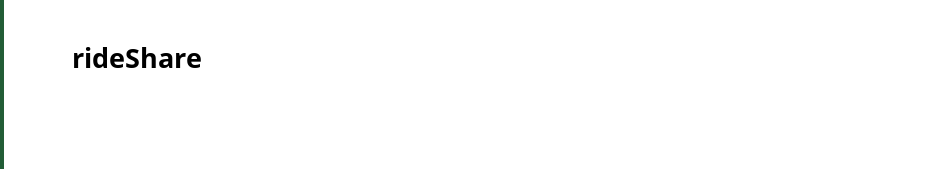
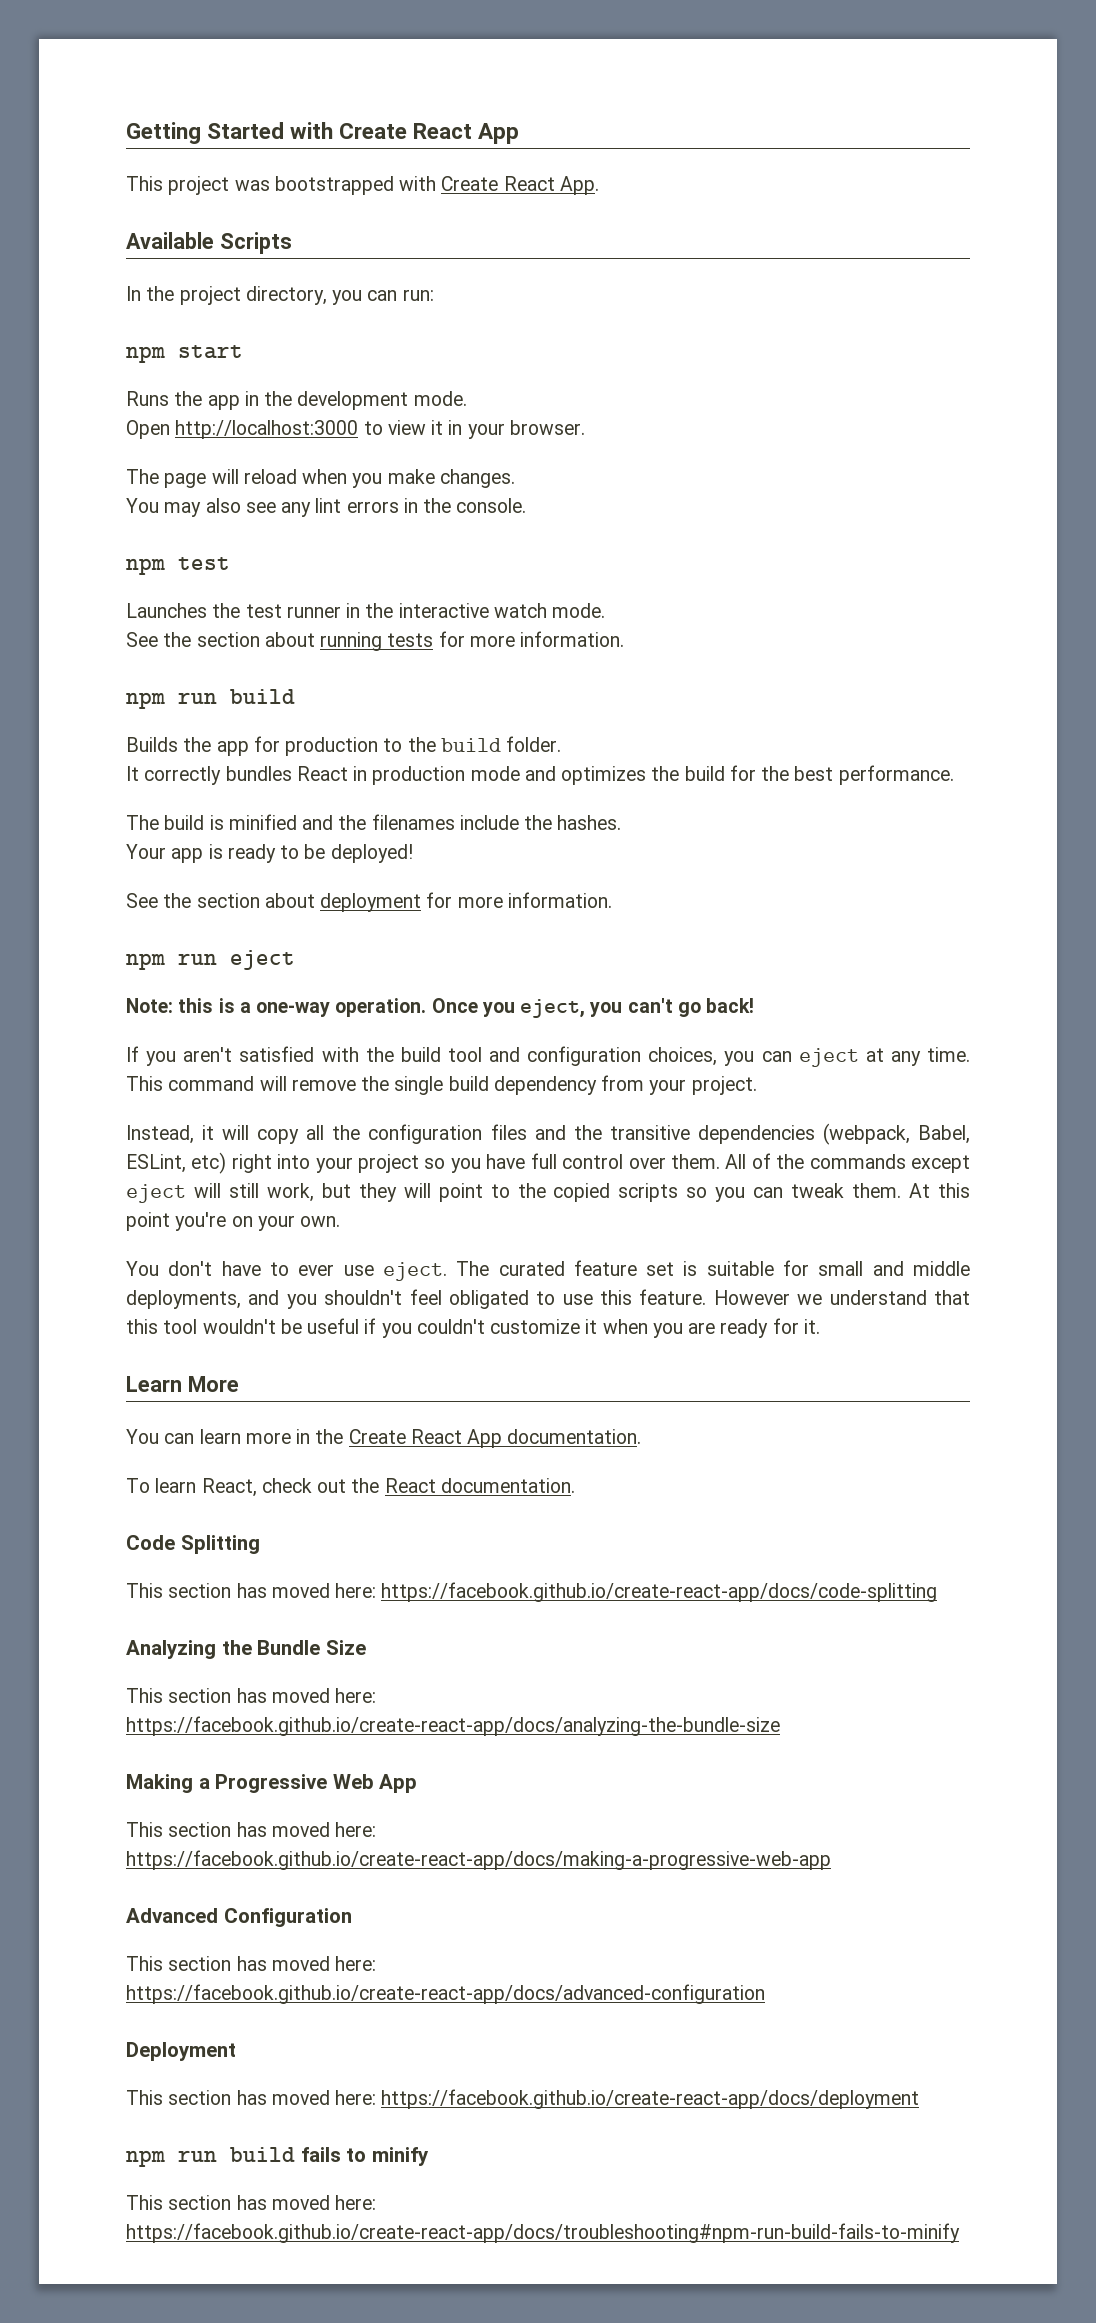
[72,47,202,68] rideShare -> [126,122,520,144] [126,176,599,195] [126,232,292,254] [126,286,434,305] [126,345,243,363] [126,391,467,410] [126,420,585,439] [126,469,515,488] [126,498,527,517] [126,557,230,575] [126,603,606,618] [126,631,625,651] [126,689,295,709] [126,736,562,756] [126,765,954,785] [126,814,622,830] [126,844,413,863] [126,892,612,912] [126,950,295,970] [126,998,755,1018] [126,1046,970,1067] [126,1075,757,1095] [126,1123,970,1145] [126,1152,970,1174] [126,1183,971,1203] [126,1212,341,1231] [126,1260,970,1281] [126,1289,970,1309] [126,1318,820,1338] [126,1376,239,1392] [126,1429,642,1448] [126,1478,575,1497] [126,1535,260,1554] [126,1582,938,1602] [126,1640,366,1659] [126,1688,377,1703] [126,1716,780,1736] [126,1774,418,1793] [126,1822,377,1837] [126,1850,831,1870] [126,1908,352,1927] [126,1956,377,1971] [126,1984,765,2004] [126,2042,236,2061] [126,2089,920,2109] [126,2147,429,2167] [126,2195,377,2210] [126,2223,960,2243] Getting Started with Create React App // This project was bootstrapped with Create React App. // Available Scripts // In the project directory, you can run: // npm start // Runs the app in the development mode. // Open http://localhost:3000 to view it in your browser. // The page will reload when you make changes. // You may also see any lint errors in the console. // npm test // Launches the test runner in the interactive watch mode. // See the section about running tests for more information. // npm run build // Builds the app for production to the build folder. // It correctly bundles React in production mode and optimizes the build for the best performance. // The build is minified and the filenames include the hashes. // Your app is ready to be deployed! // See the section about deployment for more information. // npm run eject // Note: this is a one-way operation. Once you eject, you can't go back! // If you aren't satisfied with the build tool and configuration choices, you can eject at any time. This command will remove the single build dependency from your project. // Instead, it will copy all the configuration files and the transitive dependencies (webpack, Babel, ESLint, etc) right into your project so you have full control over them. All of the commands except eject will still work, but they will point to the copied scripts so you can tweak them. At this point you're on your own. // You don't have to ever use eject. The curated feature set is suitable for small and middle deployments, and you shouldn't feel obligated to use this feature. However we understand that this tool wouldn't be useful if you couldn't customize it when you are ready for it. // Learn More // You can learn more in the Create React App documentation. // To learn React, check out the React documentation. // Code Splitting // This section has moved here: https://facebook.github.io/create-react-app/docs/code-splitting // Analyzing the Bundle Size // This section has moved here: https://facebook.github.io/create-react-app/docs/analyzing-the-bundle-size // Making a Progressive Web App // This section has moved here: https://facebook.github.io/create-react-app/docs/making-a-progressive-web-app // Advanced Configuration // This section has moved here: https://facebook.github.io/create-react-app/docs/advanced-configuration // Deployment // This section has moved here: https://facebook.github.io/create-react-app/docs/deployment // npm run build fails to minify // This section has moved here: https://facebook.github.io/create-react-app/docs/troubleshooting#npm-run-build-fails-to-minify

